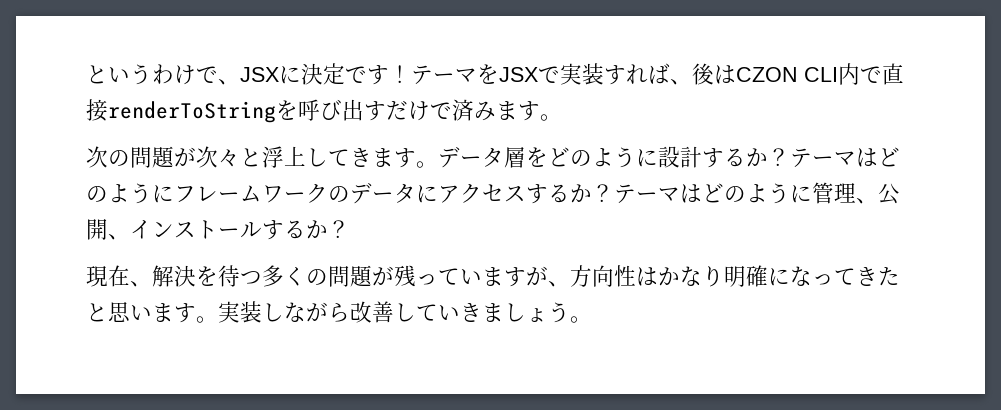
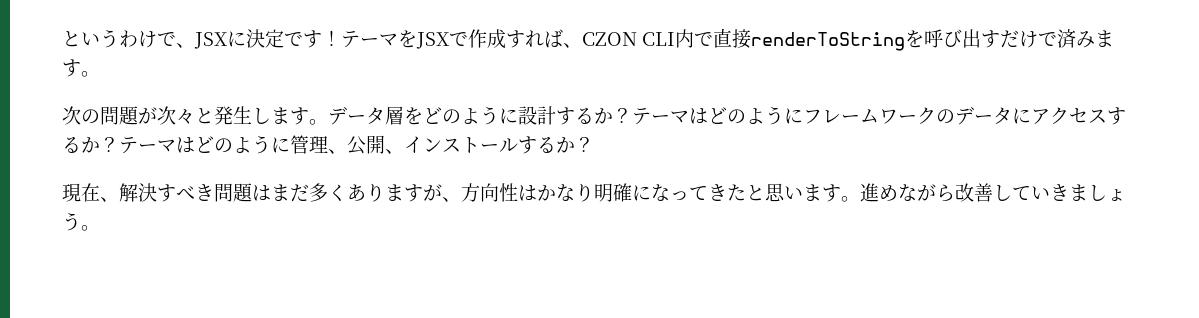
[560,63,604,85] 実装 -> [468,29,506,49] 作成
[692,63,736,85] 後は -> (582, 45) none
[262,146,372,168] 浮上してき -> [214,106,271,125] 発生し
[196,265,482,287] を待つ多くの問題が残ってい -> [157,183,385,202] すべき問題はまだ多くあり
[218,301,284,323] 実装し -> [860,183,898,202] 進め

